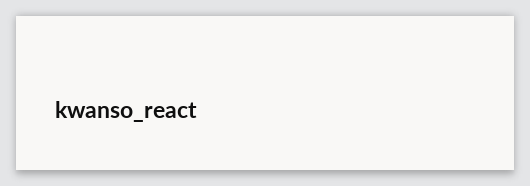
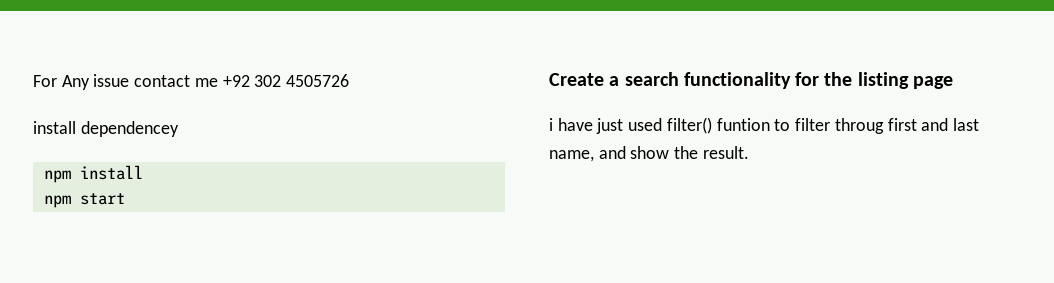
[55,101,197,122] kwanso_react -> [33,74,350,90] [33,121,179,137] [43,165,143,183] [43,193,125,208] [549,72,953,89] [549,117,979,134] [549,146,749,162] For Any issue contact me +92 302 4505726 // install dependencey // npm install // npm start // Create a search functionality for the listing page // i have just used filter() funtion to filter throug first and last name, and show the result.

